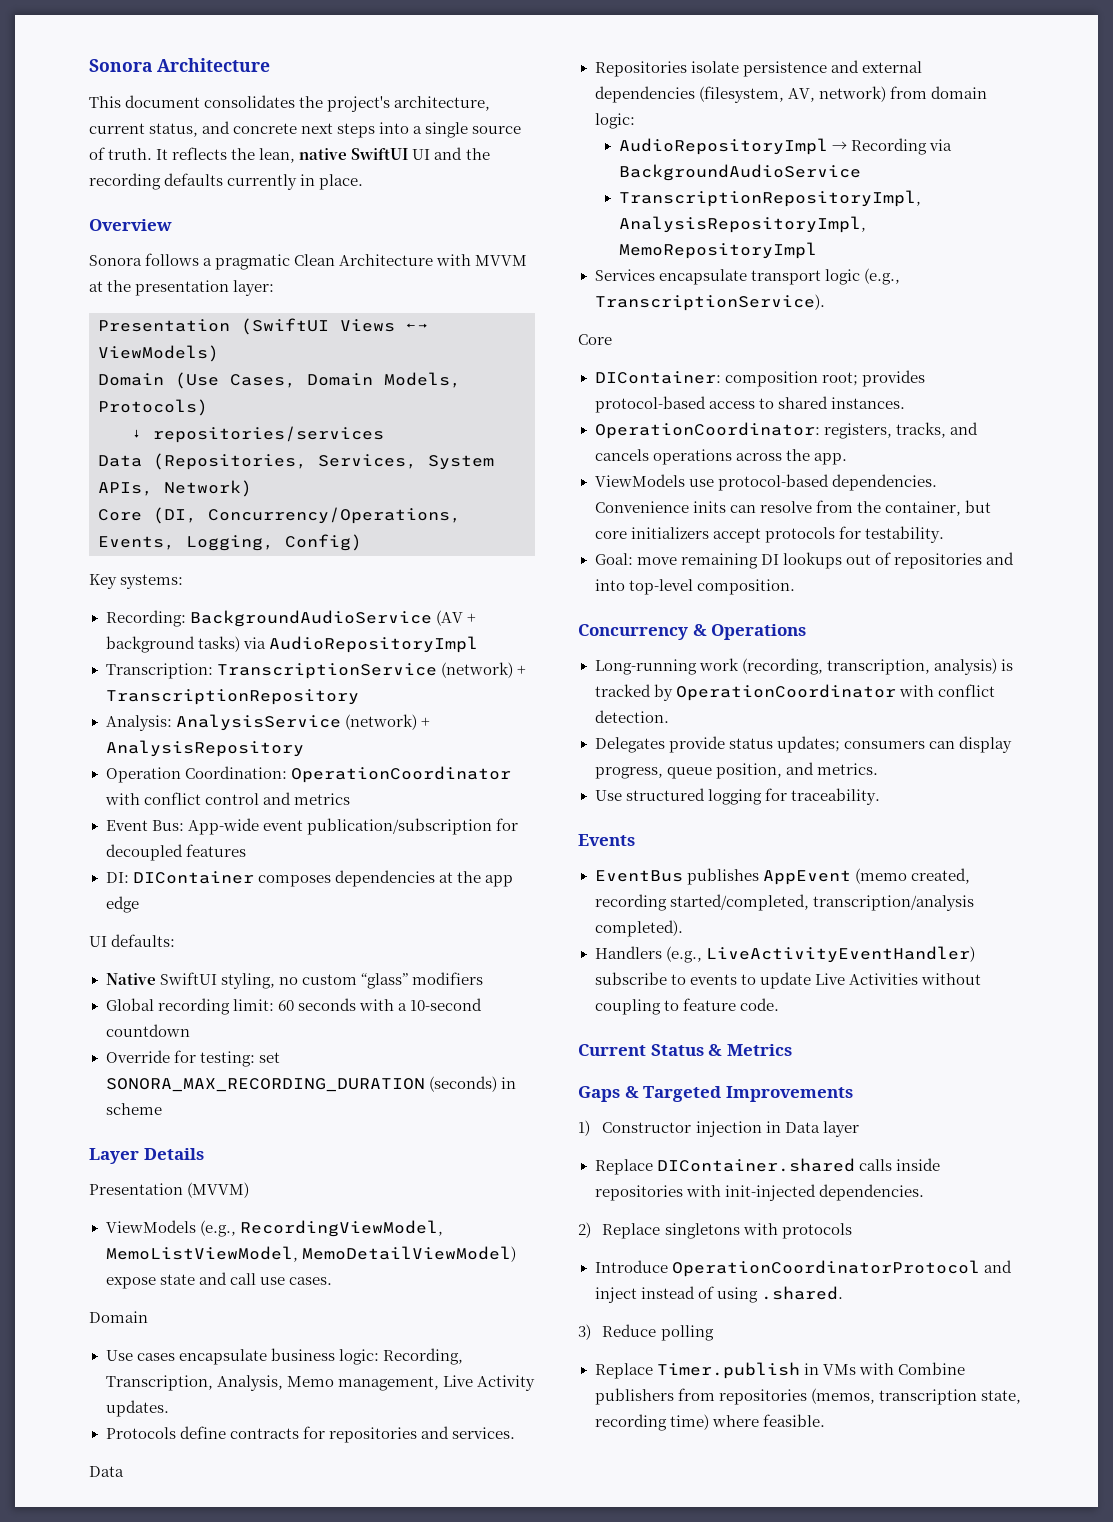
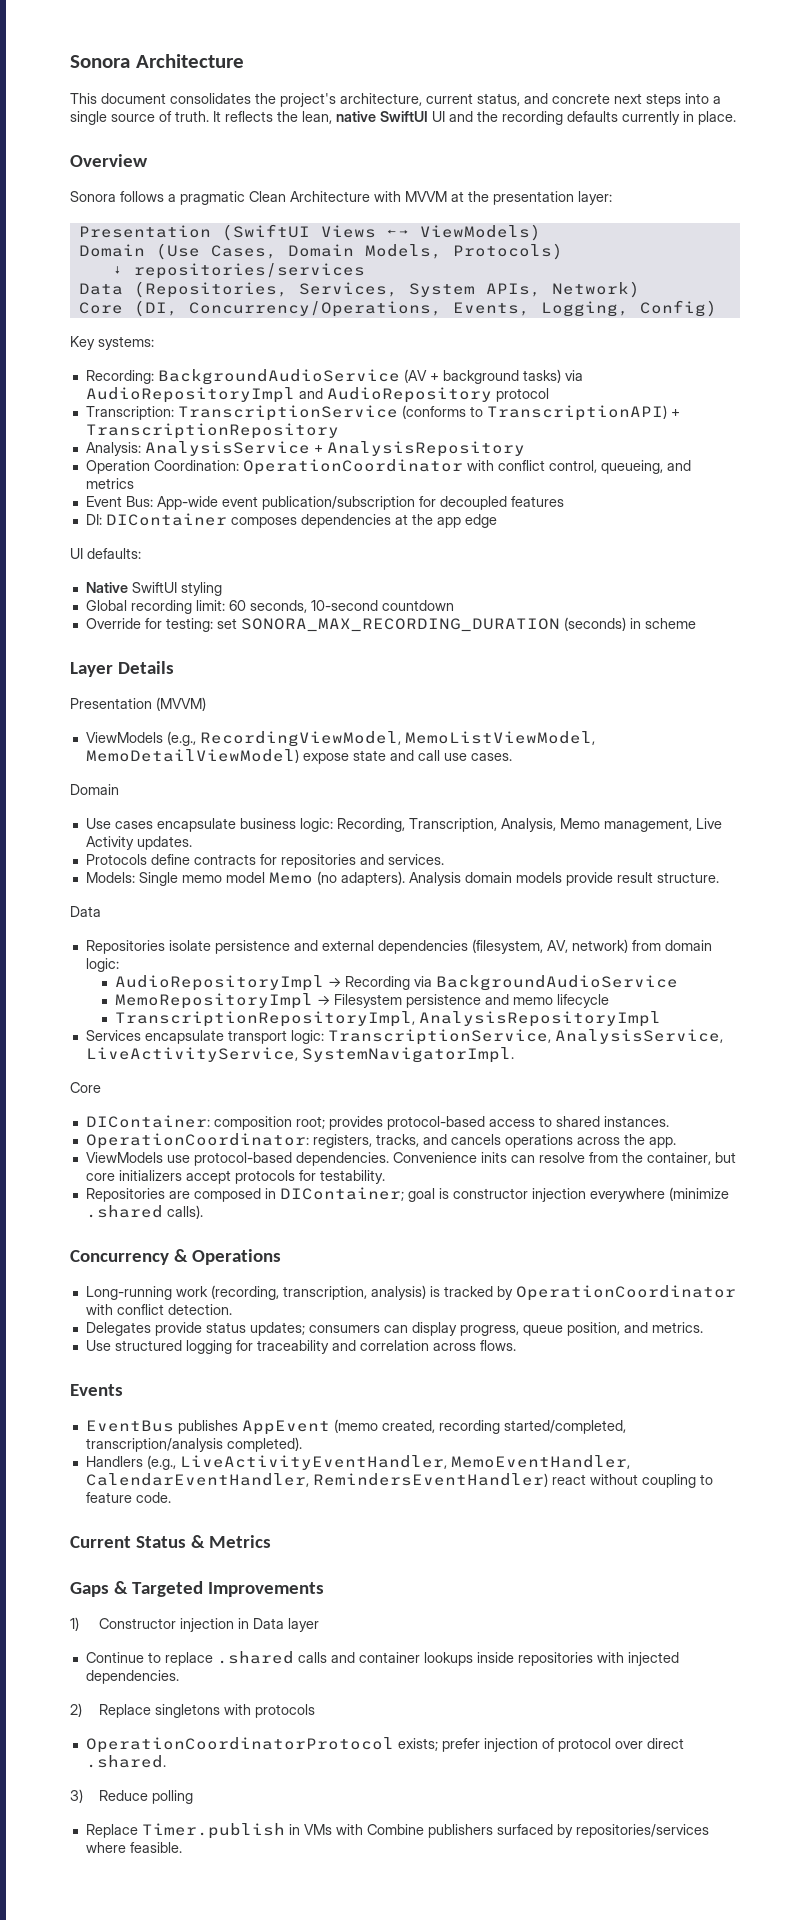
(478, 644) none -> [298,387,549,403] and AudioRepository protocol
[440,662,513,678] (network) -> [401,405,667,421] (conforms to TranscriptionAPI)
[344,714,417,730] (network) -> (310, 448) none
[204,793,259,805] control -> [548,460,663,474] control, queueing,
[220,972,483,989] styling, no custom “glass” modifiers -> [180,582,222,596] styling
[297,998,407,1011] seconds with a -> [249,600,307,613] seconds,
(515, 1433) none -> [85,871,719,886] // Models: Single memo model Memo (no adapters). Analysis domain models provide result structure.
(861, 172) none -> [114,993,609,1009] // MemoRepositoryImpl → Filesystem persistence and memo lifecycle
[618,216,866,233] [618,242,817,259] AnalysisRepositoryImpl, MemoRepositoryImpl -> [418,1011,661,1027] AnalysisRepositoryImpl
[824,268,900,285] [594,294,825,311] logic (e.g., TranscriptionService). -> [290,1029,723,1045] [85,1047,514,1063] logic: TranscriptionService, AnalysisService, LiveActivityService, SystemNavigatorImpl.
[594,552,1014,569] [594,579,795,595] Goal: move remaining DI lookups out of repositories and into top-level composition. -> [85,1187,729,1202] [85,1205,203,1219] Repositories are composed in DIContainer; goal is constructor injection everywhere (minimize .shared calls).
[790,788,880,805] traceability. -> [256,1340,516,1354] traceability and correlation across flows.
[705,946,975,963] [594,972,918,989] LiveActivityEventHandler) subscribe to events to update Live Activities -> [179,1455,630,1470] [85,1473,586,1487] LiveActivityEventHandler, MemoEventHandler, CalendarEventHandler, RemindersEventHandler) react
[594,1158,892,1175] Replace DIContainer.shared calls -> [85,1651,473,1666] Continue to replace .shared calls and container lookups
[724,1184,816,1201] init-injected -> [627,1652,679,1666] injected
[594,1260,1012,1277] [594,1286,758,1303] Introduce OperationCoordinatorProtocol and inject instead of using -> [85,1737,684,1753] OperationCoordinatorProtocol exists; prefer injection of protocol over direct
[677,1388,1021,1405] [594,1414,709,1431] from repositories (memos, transcription state, recording time) -> [496,1824,709,1838] surfaced by repositories/services

